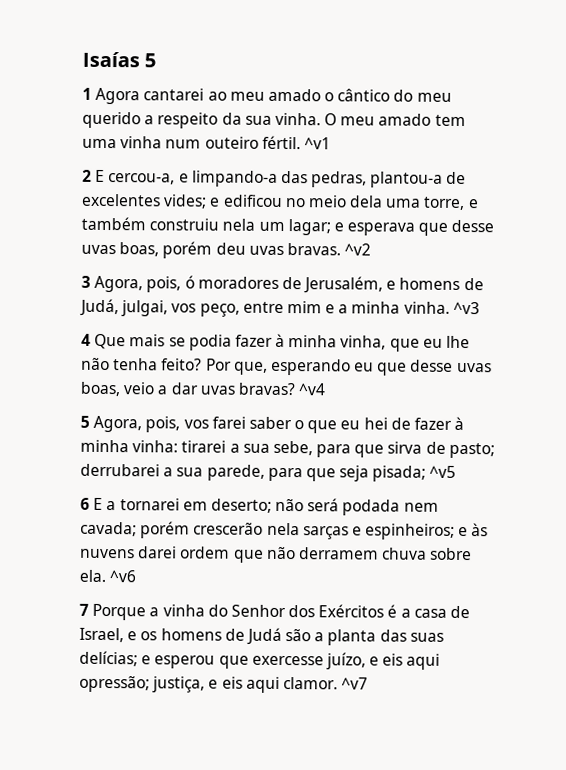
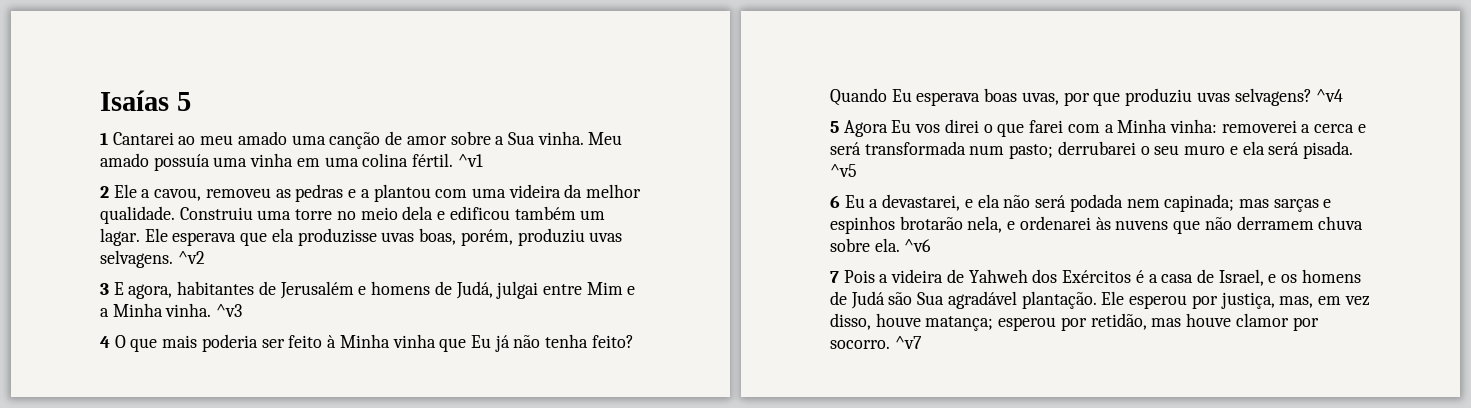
[95,87,205,105] Agora cantarei -> [112,132,174,145] Cantarei
[324,88,452,102] [82,111,466,129] [82,135,331,150] [82,169,467,188] [81,193,479,211] [81,216,495,236] [81,241,372,259] [81,275,484,294] [79,298,401,317] o cântico do meu querido a respeito da sua vinha. O meu amado tem uma vinha num outeiro fértil. ^v1 // 2 E cercou-a, e limpando-a das pedras, plantou-a de excelentes vides; e edificou no meio dela uma torre, e também construiu nela um lagar; e esperava que desse uvas boas, porém deu uvas bravas. ^v2 // 3 Agora, pois, ó moradores de Jerusalém, e homens de Judá, julgai, vos peço, entre mim e a minha -> [291,131,623,149] [100,153,483,171] [100,184,642,202] [100,206,606,224] [100,228,623,246] [100,250,205,268] [100,281,636,299] [100,303,163,317] uma canção de amor sobre a Sua vinha. Meu amado possuía uma vinha em uma colina fértil. ^v1 // 2 Ele a cavou, removeu as pedras e a plantou com uma videira da melhor qualidade. Construiu uma torre no meio dela e edificou também um lagar. Ele esperava que ela produzisse uvas boas, porém, produziu uvas selvagens. ^v2 // 3 E agora, habitantes de Jerusalém e homens de Judá, julgai entre Mim e a Minha
[94,333,471,352] [81,357,492,376] [80,381,327,397] [80,415,465,434] [80,439,495,459] [80,463,457,482] [80,497,439,516] [80,521,489,540] [80,546,231,559] Que mais se podia fazer à minha vinha, que eu lhe não tenha feito? Por que, esperando eu que desse uvas boas, veio a dar uvas bravas? ^v4 // 5 Agora, pois, vos farei saber o que eu hei de fazer à minha vinha: tirarei a sua sebe, para que sirva de pasto; derrubarei a sua parede, para que seja pisada; ^v5 // 6 E a tornarei em deserto; não será podada nem cavada; porém crescerão nela sarças e espinheiros; e às nuvens darei ordem -> [114,334,634,352] [830,88,1344,106] [830,119,1366,137] [830,141,1353,159] [830,164,857,177] [830,194,1332,212] [830,216,1169,234] O que mais poderia ser feito à Minha vinha que Eu já não tenha feito? Quando Eu esperava boas uvas, por que produziu uvas selvagens? ^v4 // 5 Agora Eu vos direi o que farei com a Minha vinha: removerei a cerca e será transformada num pasto; derrubarei o seu muro e ela será pisada. ^v5 // 6 Eu a devastarei, e ela não será podada nem capinada; mas sarças e espinhos brotarão nela, e ordenarei às nuvens
[92,603,286,621] Porque a vinha do Senhor -> [843,269,1028,283] Pois a videira de Yahweh
[314,629,444,646] [79,650,441,670] [79,675,338,693] a planta das suas delícias; e esperou que exercesse juízo, e eis aqui opressão; justiça, e eis aqui clamor. -> [917,291,1370,309] [830,313,1319,331] [830,340,890,349] Sua agradável plantação. Ele esperou por justiça, mas, em vez disso, houve matança; esperou por retidão, mas houve clamor por socorro.

